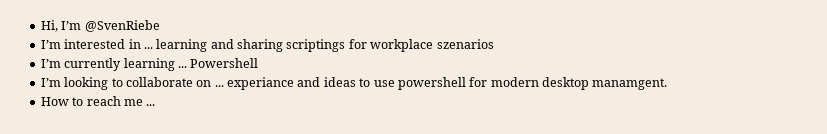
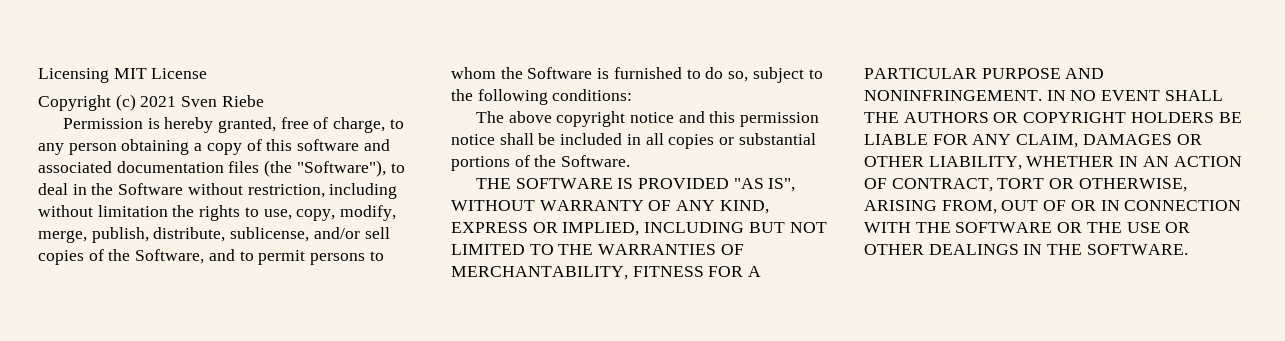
[40,20,160,32] [40,39,494,52] [40,58,259,71] [40,77,668,90] [40,96,156,106] Hi, I’m @SvenRiebe // I’m interested in ... learning and sharing scriptings for workplace szenarios // I’m currently learning ... Powershell // I’m looking to collaborate on ... experiance and ideas to use powershell for modern desktop manamgent. // How to reach me ... -> [38,68,208,83] [38,94,264,111] [62,117,404,133] [38,139,390,155] [38,160,405,177] [38,183,398,199] [38,205,397,221] [38,227,390,243] [38,249,384,265] [451,67,823,83] [451,89,633,105] [475,111,820,127] [451,133,816,149] [451,155,631,171] [475,178,796,192] [451,200,769,214] [451,222,827,236] [451,244,744,255] [451,266,762,280] [864,68,1105,79] [864,90,1223,101] [864,112,1242,123] [864,134,1202,148] [864,156,1242,170] [864,178,1187,192] [864,200,1242,214] [864,222,1191,233] [864,244,1188,255] Licensing MIT License // Copyright (c) 2021 Sven Riebe // Permission is hereby granted, free of charge, to any person obtaining a copy of this software and associated documentation files (the "Software"), to deal in the Software without restriction, including without limitation the rights to use, copy, modify, merge, publish, distribute, sublicense, and/or sell copies of the Software, and to permit persons to whom the Software is furnished to do so, subject to the following conditions: // The above copyright notice and this permission notice shall be included in all copies or substantial portions of the Software. // THE SOFTWARE IS PROVIDED "AS IS", WITHOUT WARRANTY OF ANY KIND, EXPRESS OR IMPLIED, INCLUDING BUT NOT LIMITED TO THE WARRANTIES OF MERCHANTABILITY, FITNESS FOR A PARTICULAR PURPOSE AND NONINFRINGEMENT. IN NO EVENT SHALL THE AUTHORS OR COPYRIGHT HOLDERS BE LIABLE FOR ANY CLAIM, DAMAGES OR OTHER LIABILITY, WHETHER IN AN ACTION OF CONTRACT, TORT OR OTHERWISE, ARISING FROM, OUT OF OR IN CONNECTION WITH THE SOFTWARE OR THE USE OR OTHER DEALINGS IN THE SOFTWARE.

